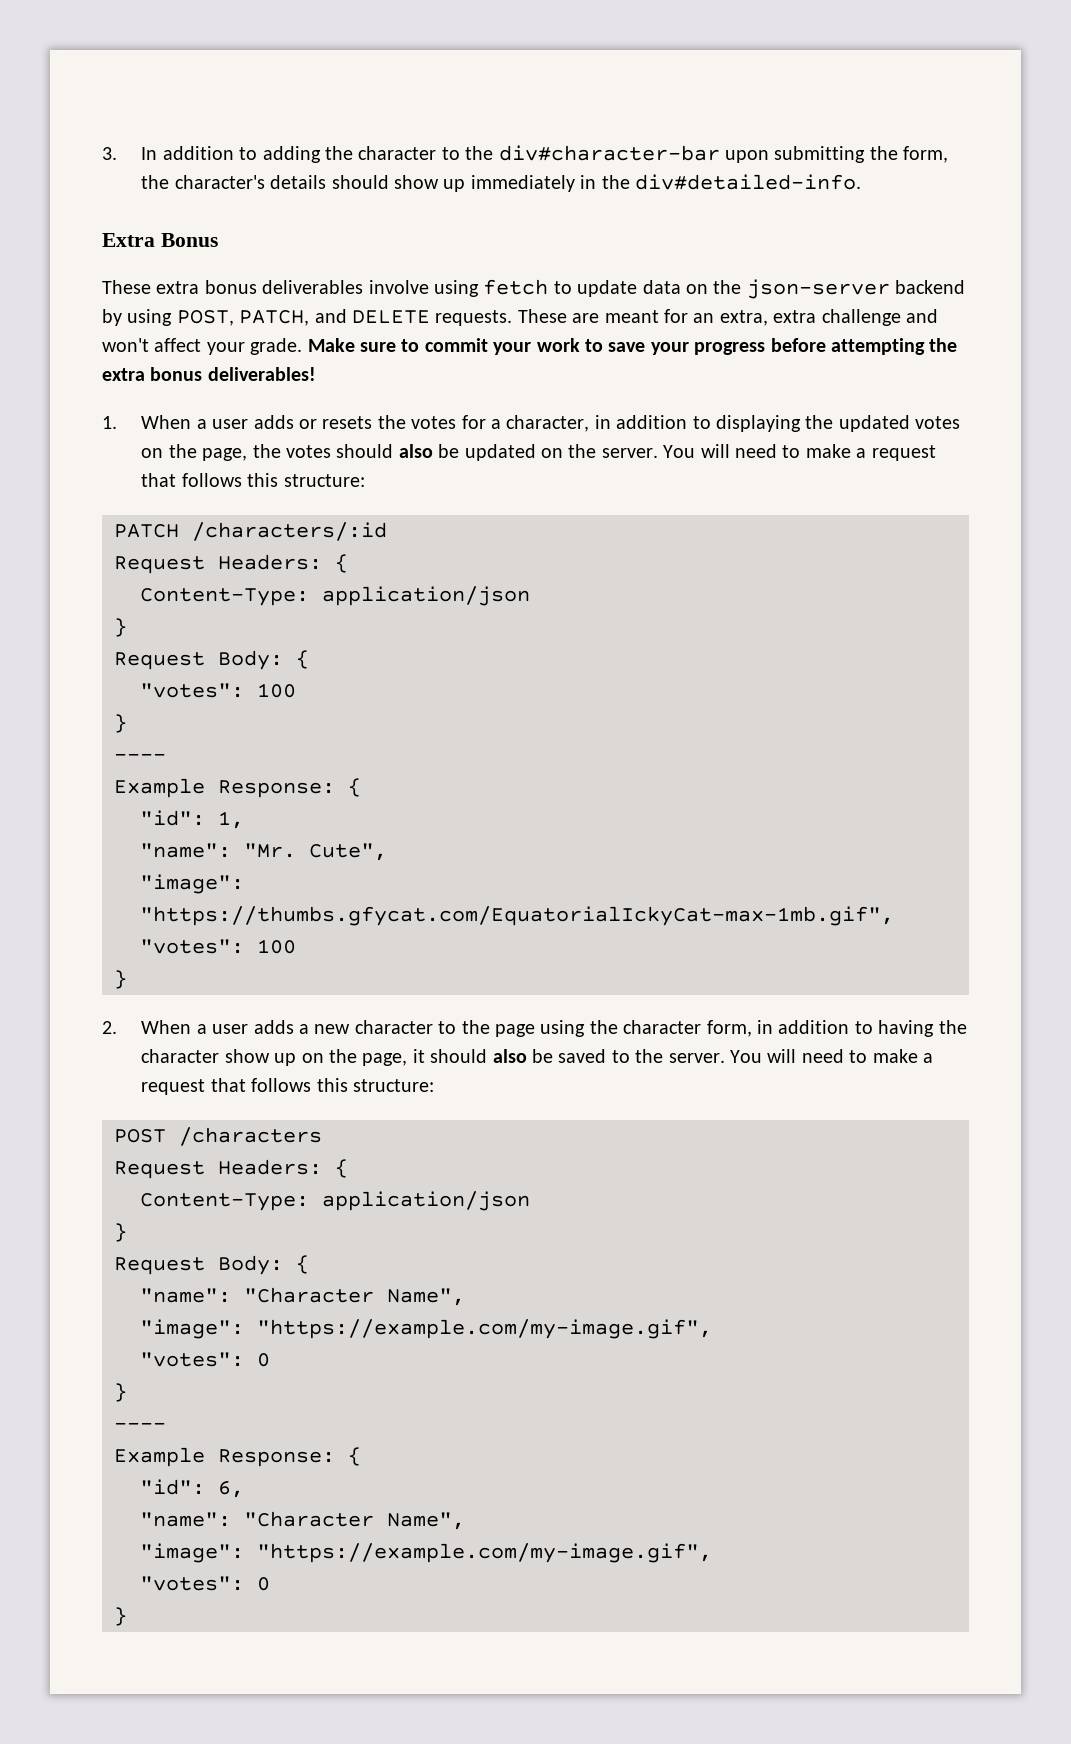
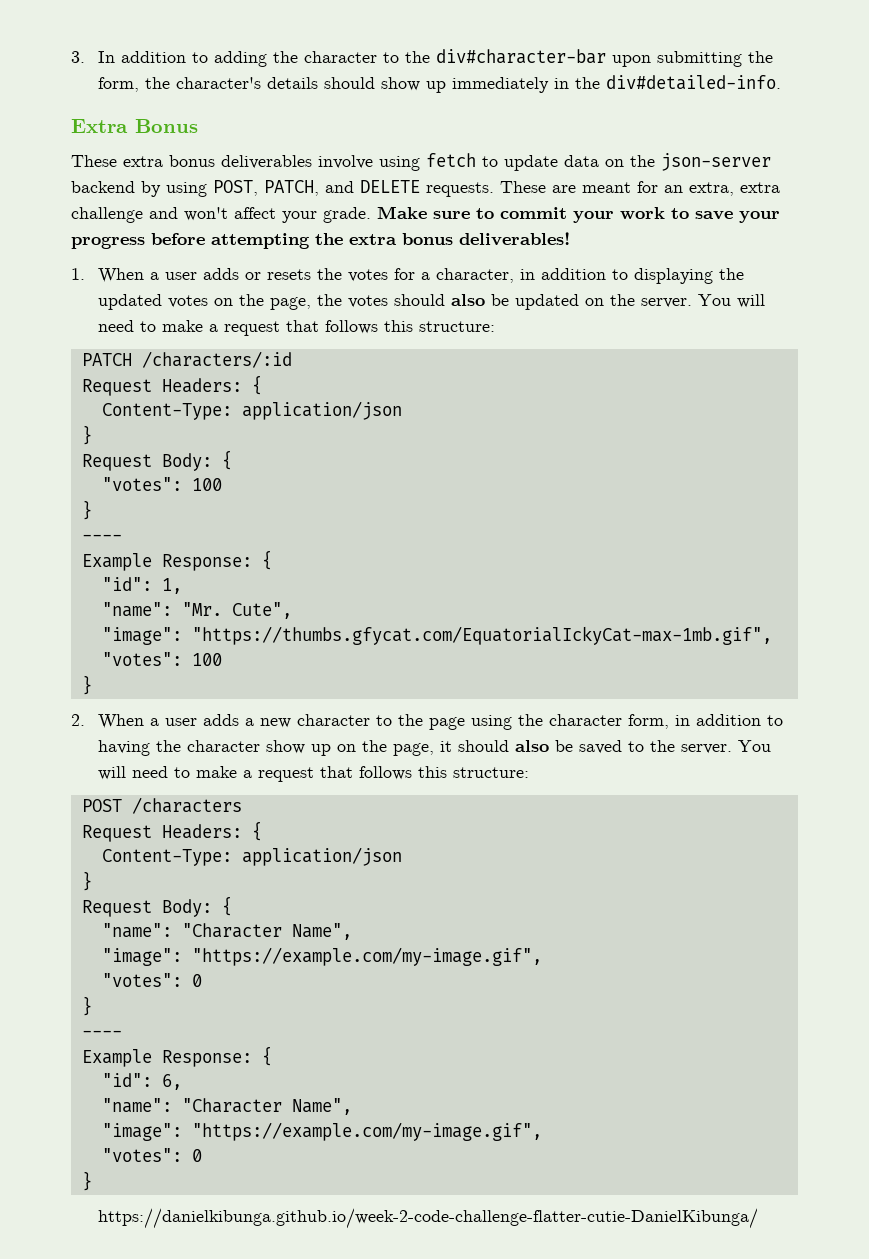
(127, 1616) none -> [97,1208,758,1229] // https://danielkibunga.github.io/week-2-code-challenge-flatter-cutie-DanielKibunga/

